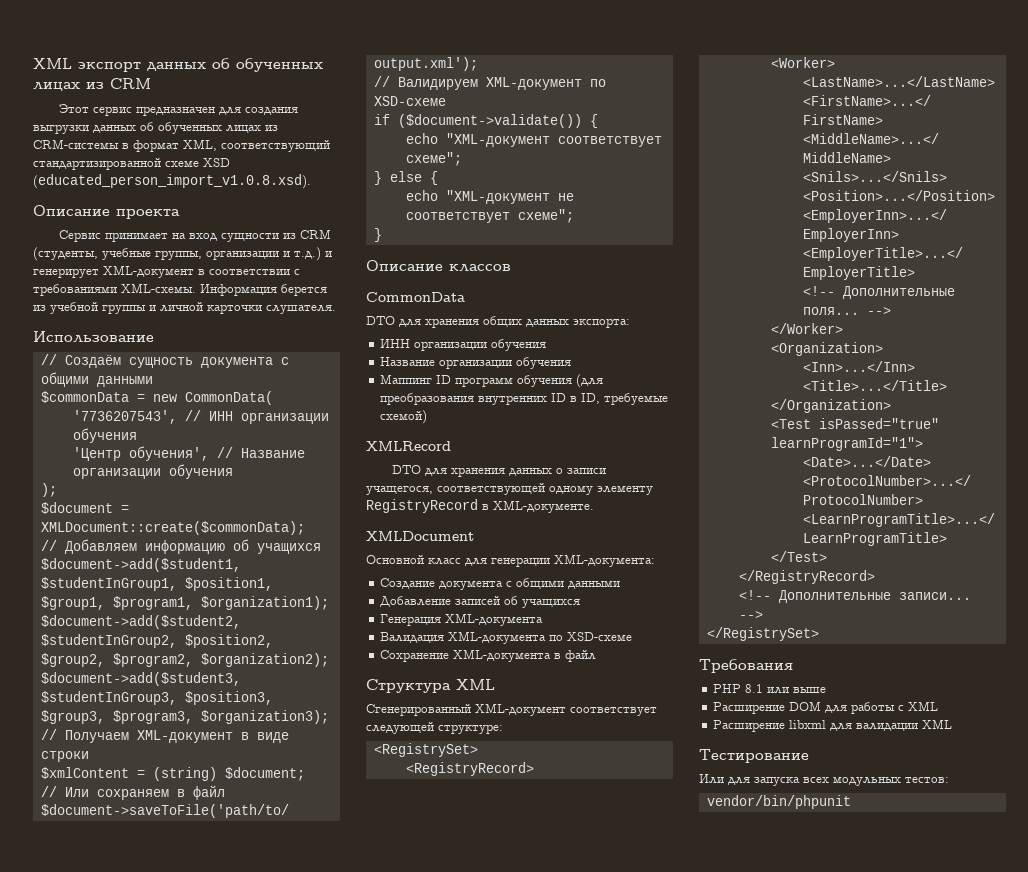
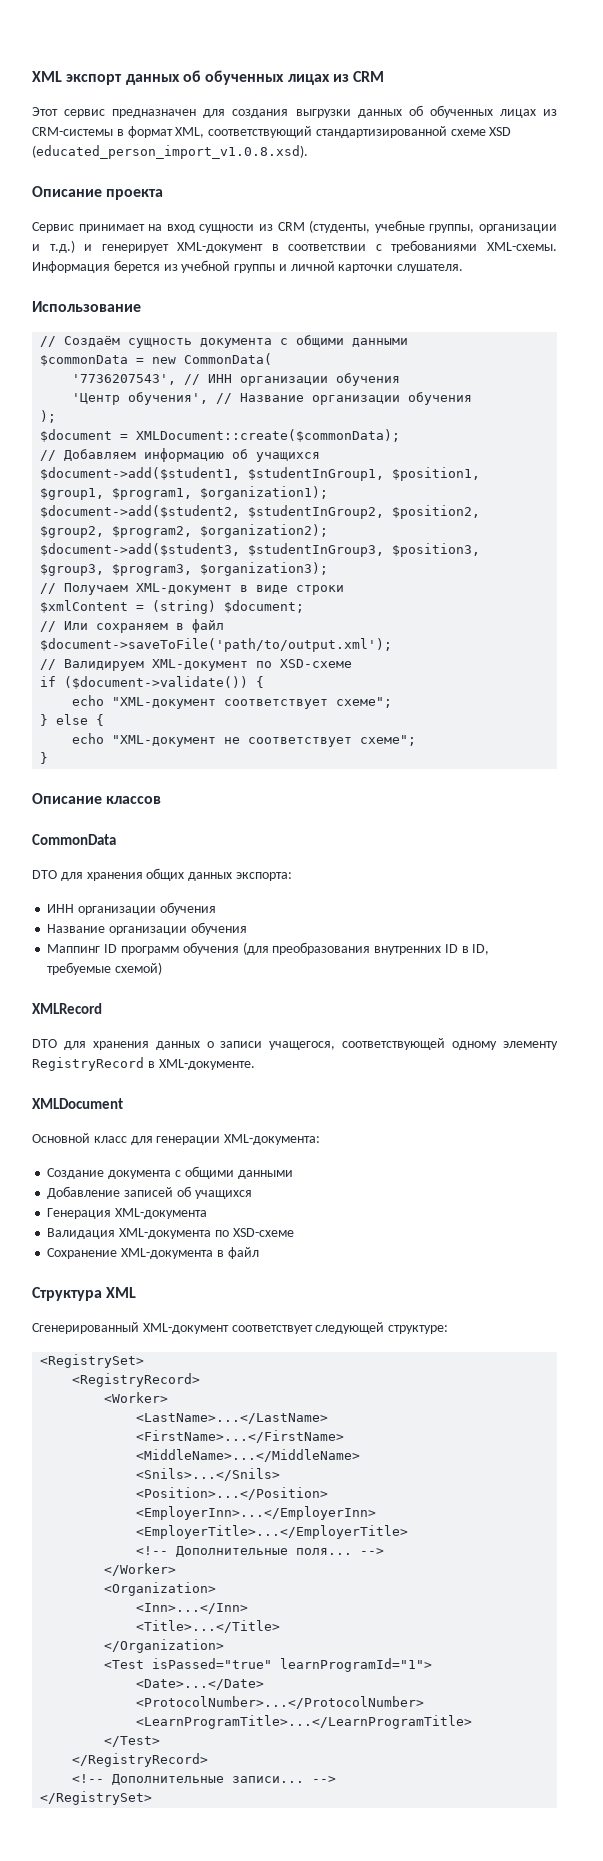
[699,659,793,673] [713,684,827,694] [713,701,939,714] [713,719,953,732] [699,749,809,763] [699,774,949,786] [706,795,851,809] // Требования // PHP 8.1 или выше // Расширение DOM для работы с XML // Расширение libxml для валидации XML // Тестирование // Или для запуска всех модульных тестов: // vendor/bin/phpunit -> (153, 1798) none

